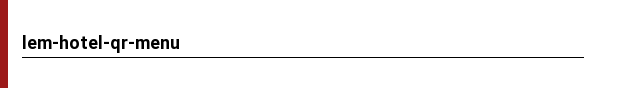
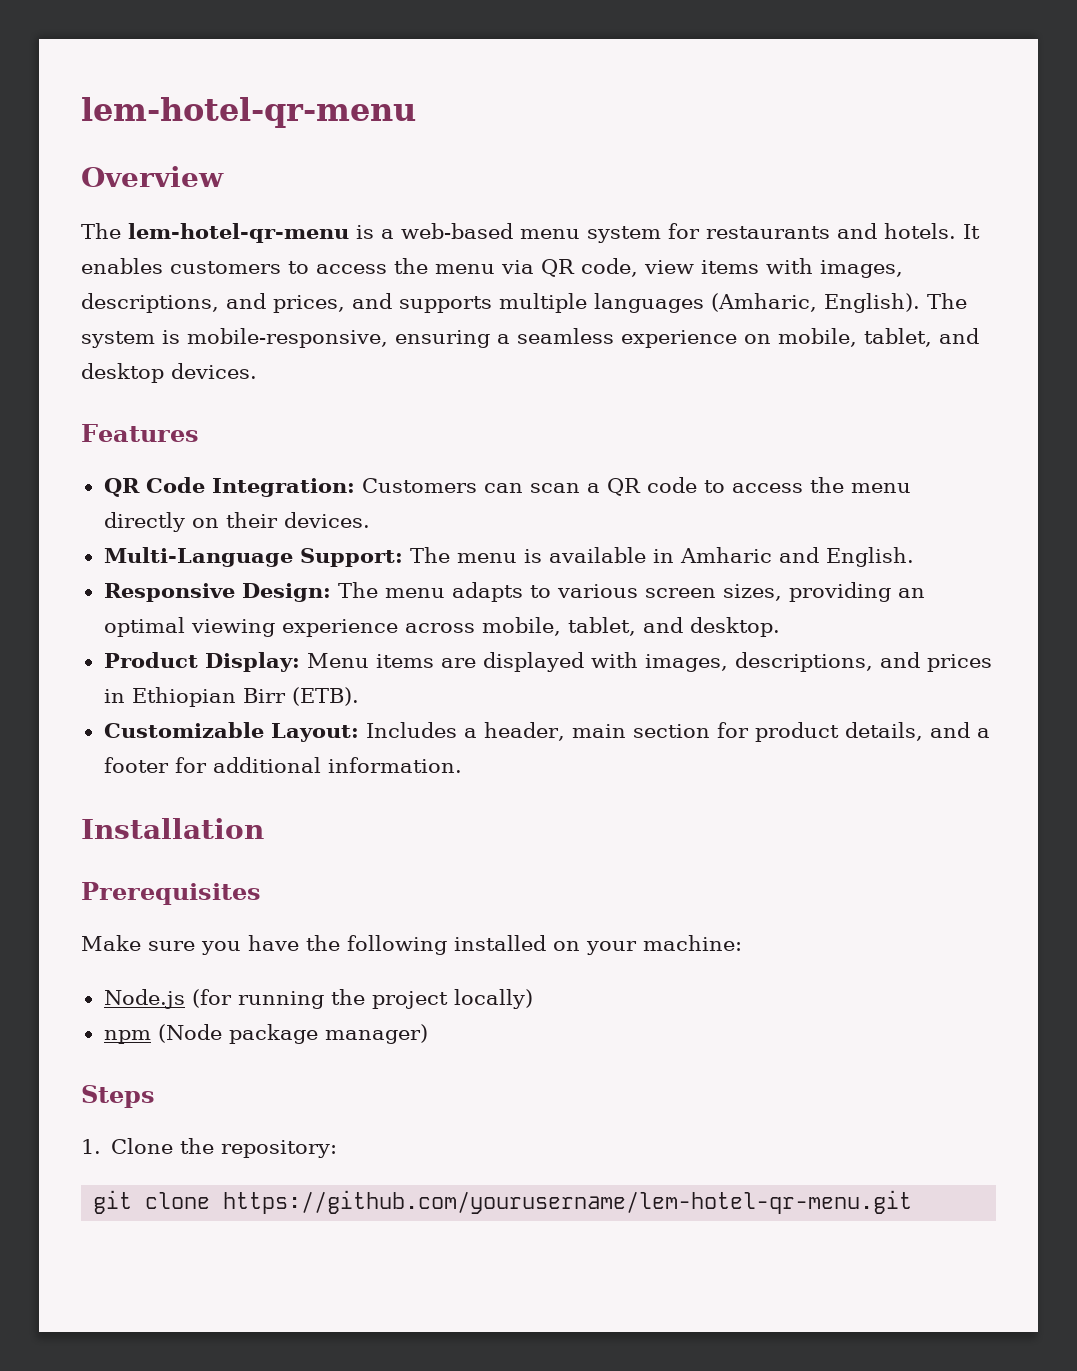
[22,35,180,53] lem-hotel-qr-menu -> [81,97,416,128] [81,166,224,187] [81,223,980,243] [81,258,903,278] [81,293,967,313] [81,328,979,348] [81,363,257,383] [81,424,199,442] [103,477,911,497] [103,512,370,532] [103,547,914,567] [103,582,925,602] [103,617,780,637] [103,652,992,672] [103,687,359,707] [103,722,990,742] [103,757,462,773] [81,818,264,839] [81,882,261,905] [81,935,742,955] [103,989,533,1009] [103,1024,428,1044] [81,1085,155,1108] [81,1138,338,1158] [93,1190,913,1214] lem-hotel-qr-menu // Overview // The lem-hotel-qr-menu is a web-based menu system for restaurants and hotels. It enables customers to access the menu via QR code, view items with images, descriptions, and prices, and supports multiple languages (Amharic, English). The system is mobile-responsive, ensuring a seamless experience on mobile, tablet, and desktop devices. // Features // QR Code Integration: Customers can scan a QR code to access the menu directly on their devices. // Multi-Language Support: The menu is available in Amharic and English. // Responsive Design: The menu adapts to various screen sizes, providing an optimal viewing experience across mobile, tablet, and desktop. // Product Display: Menu items are displayed with images, descriptions, and prices in Ethiopian Birr (ETB). // Customizable Layout: Includes a header, main section for product details, and a footer for additional information. // Installation // Prerequisites // Make sure you have the following installed on your machine: // Node.js (for running the project locally) // npm (Node package manager) // Steps // 1. Clone the repository: // git clone https://github.com/yourusername/lem-hotel-qr-menu.git

